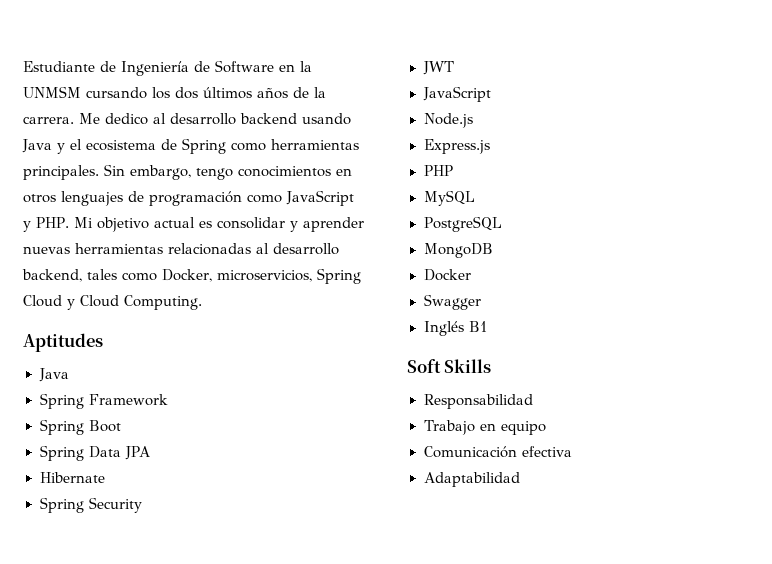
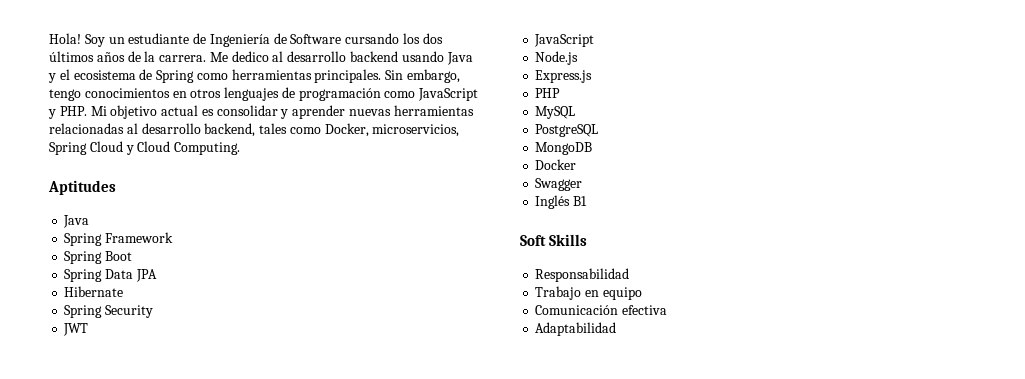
[23,61,95,72] Estudiante -> [49,33,190,47] Hola! Soy un estudiante
[279,61,312,72] [23,86,81,98] en la UNMSM -> (342, 39) none

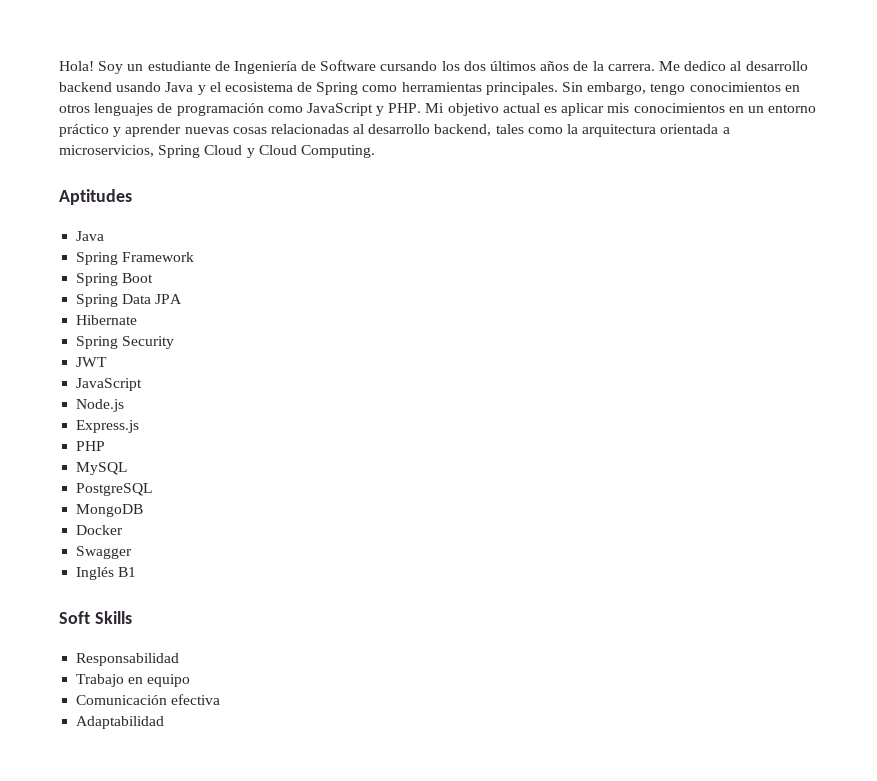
[216,105,278,116] consolidar -> [561,103,817,116] [59,124,109,137] aplicar mis conocimientos en un entorno práctico
[393,105,474,116] herramientas -> [232,127,267,134] cosas
[324,123,369,137] Docker, -> [567,124,730,137] la arquitectura orientada a

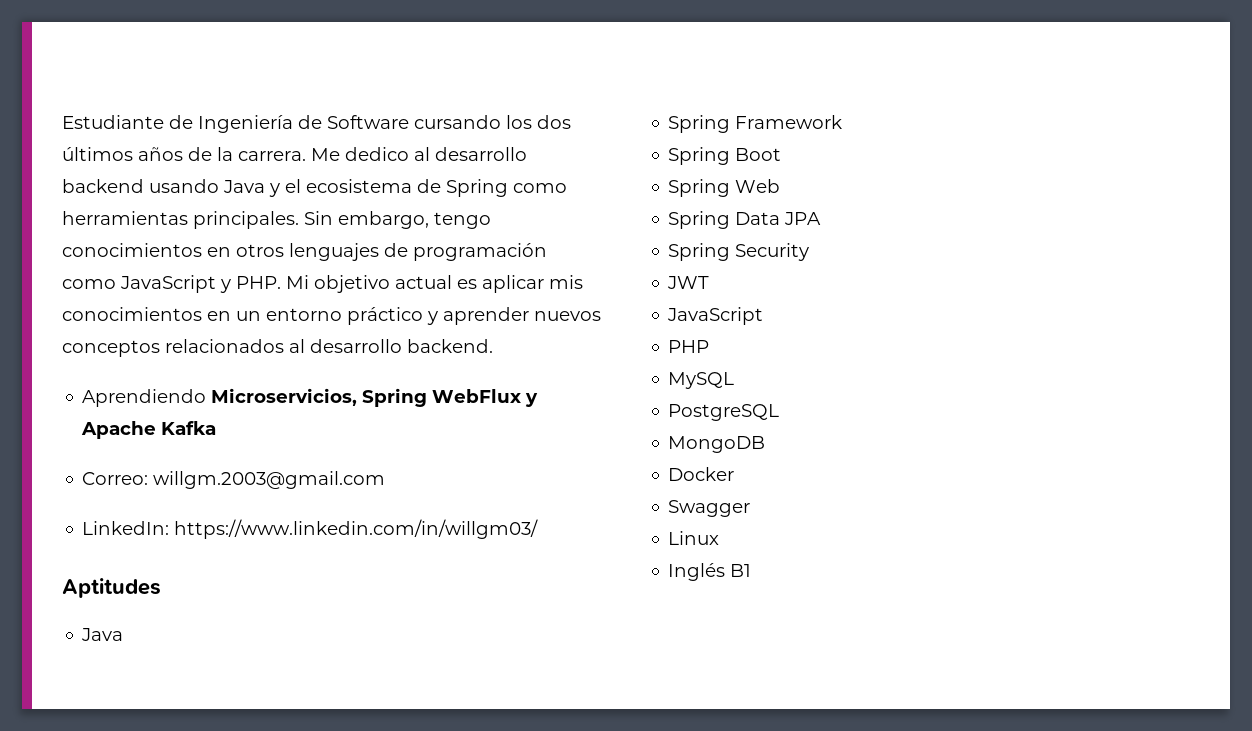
[59,61,211,74] Hola! Soy un estudiante -> [62,115,164,129] Estudiante
[184,124,730,137] [59,145,375,158] nuevas cosas relacionadas al desarrollo backend, tales como la arquitectura orientada a microservicios, Spring Cloud y Cloud Computing. -> [534,311,601,321] [62,339,493,357] [82,388,539,407] [81,421,217,439] [82,471,386,489] [82,519,539,539] nuevos conceptos relacionados al desarrollo backend. // Aprendiendo Microservicios, Spring WebFlux y Apache Kafka // Correo: willgm.2003@gmail.com // LinkedIn: https://www.linkedin.com/in/willgm03/
(154, 278) none -> [668,179,781,197] // Spring Web
[76,315,138,325] // Hibernate -> (822, 218) none
[76,399,125,412] [76,420,140,433] // Node.js // Express.js -> (764, 316) none
(133, 552) none -> [668,531,720,545] // Linux
[59,611,132,624] [76,653,180,666] [76,674,191,687] [76,694,221,705] [76,716,165,729] // Soft Skills // Responsabilidad // Trabajo en equipo // Comunicación efectiva // Adaptabilidad -> (752, 570) none

